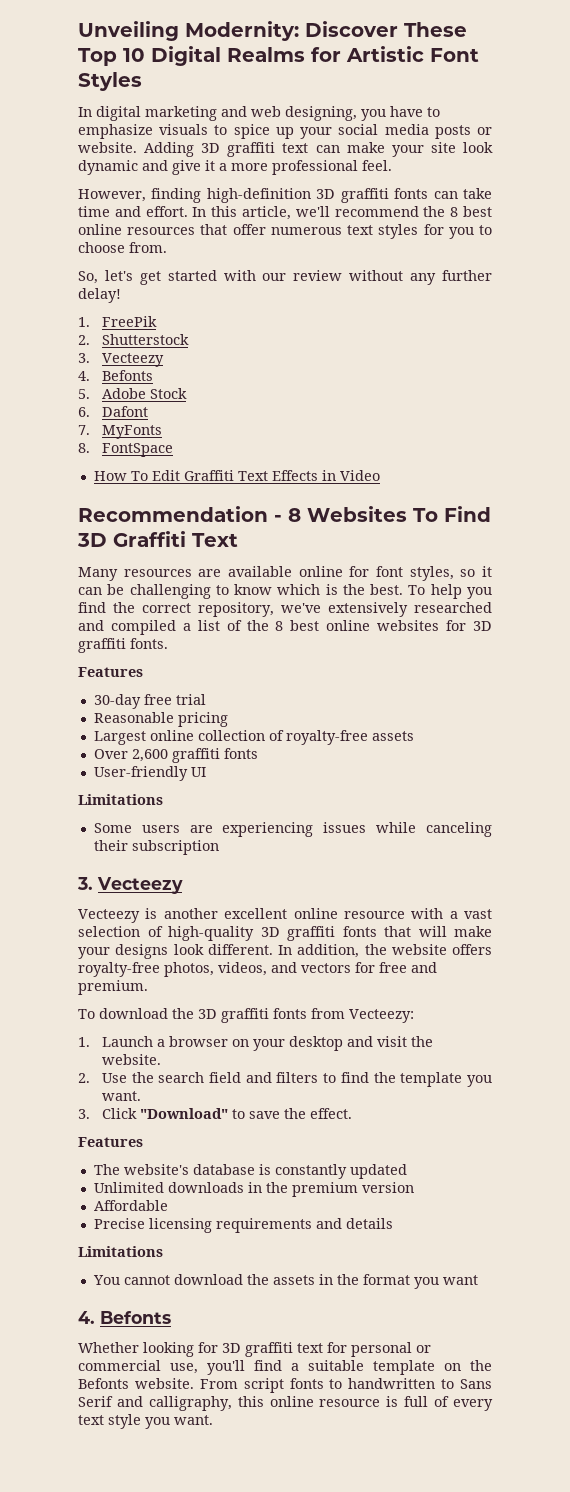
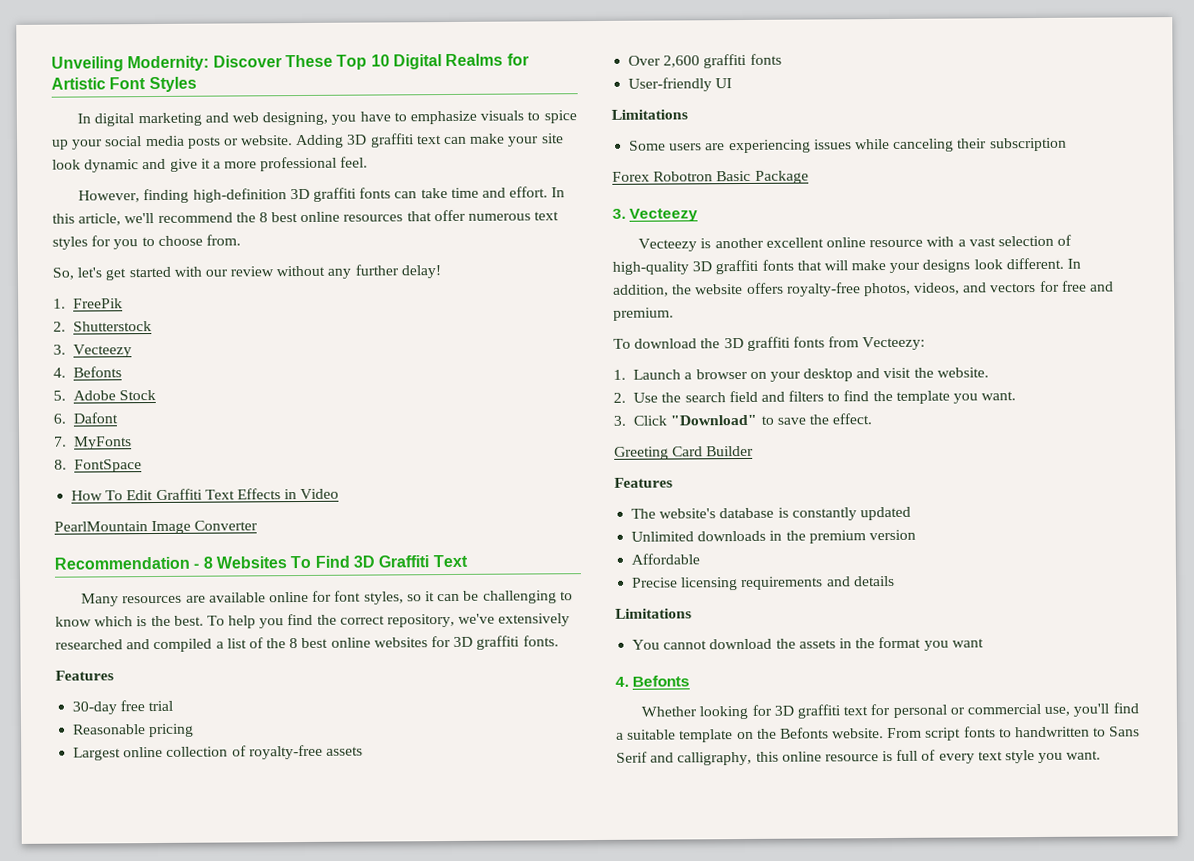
(380, 475) none -> [54,520,259,535] // PearlMountain Image Converter
(219, 847) none -> [612,170,809,184] // Forex Robotron Basic Package
(352, 1113) none -> [614,445,755,460] // Greeting Card Builder

